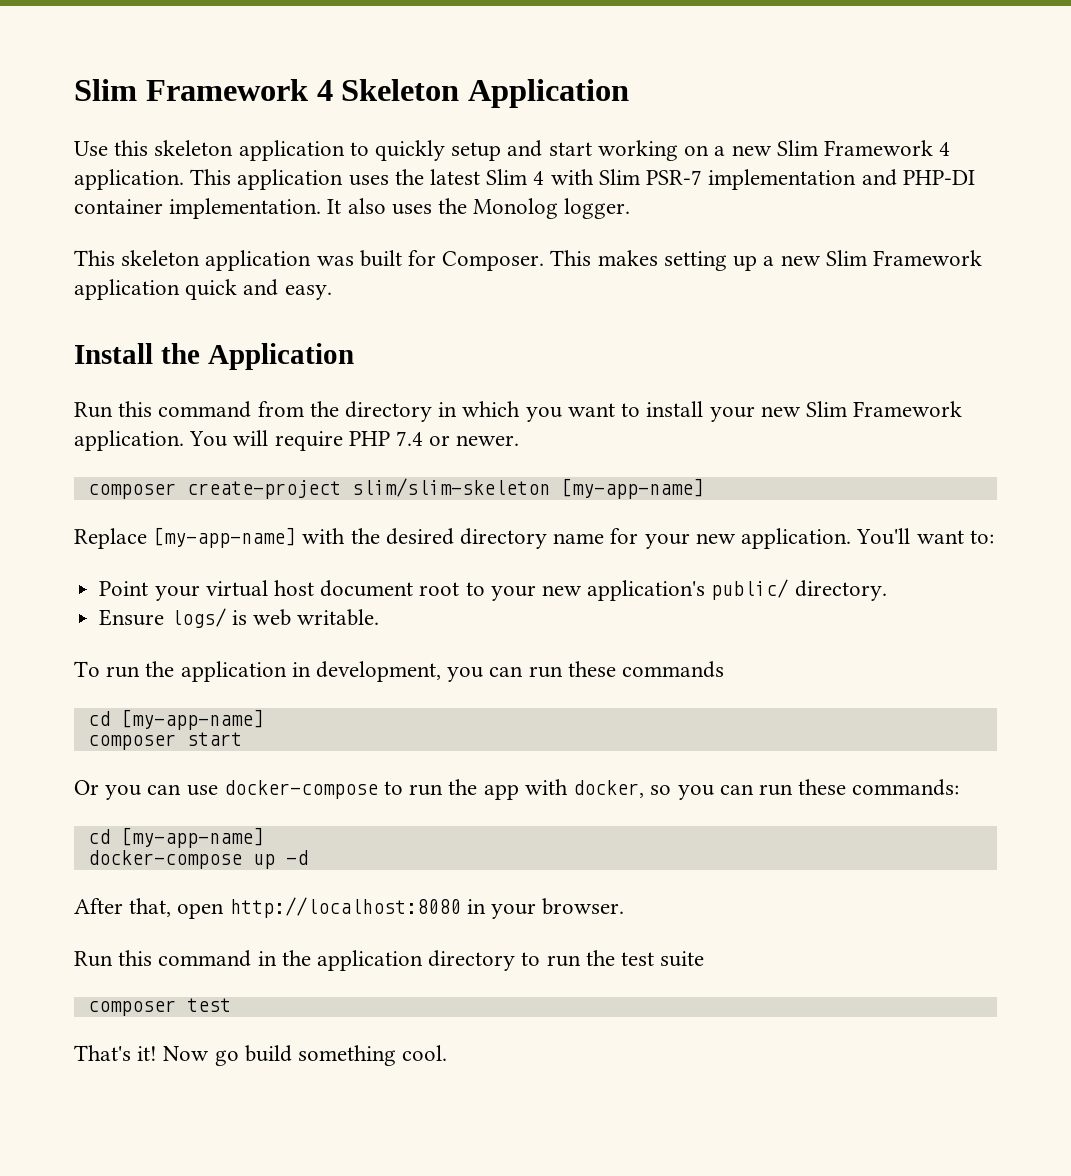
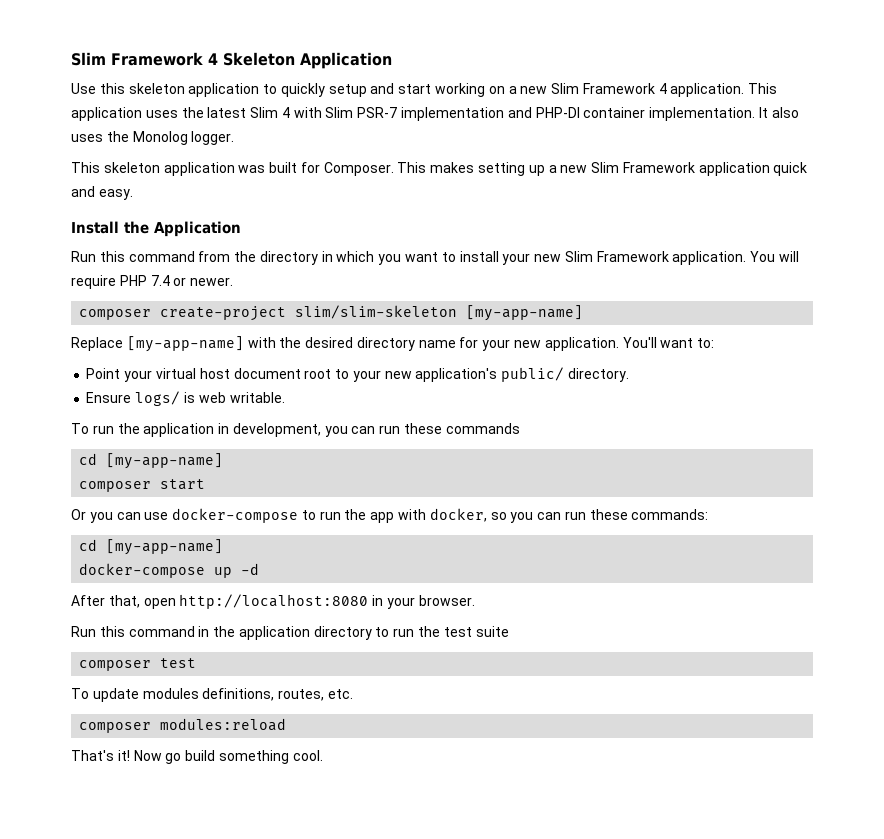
(231, 1005) none -> [71,688,353,702] [79,718,287,733] // To update modules definitions, routes, etc. // composer modules:reload

